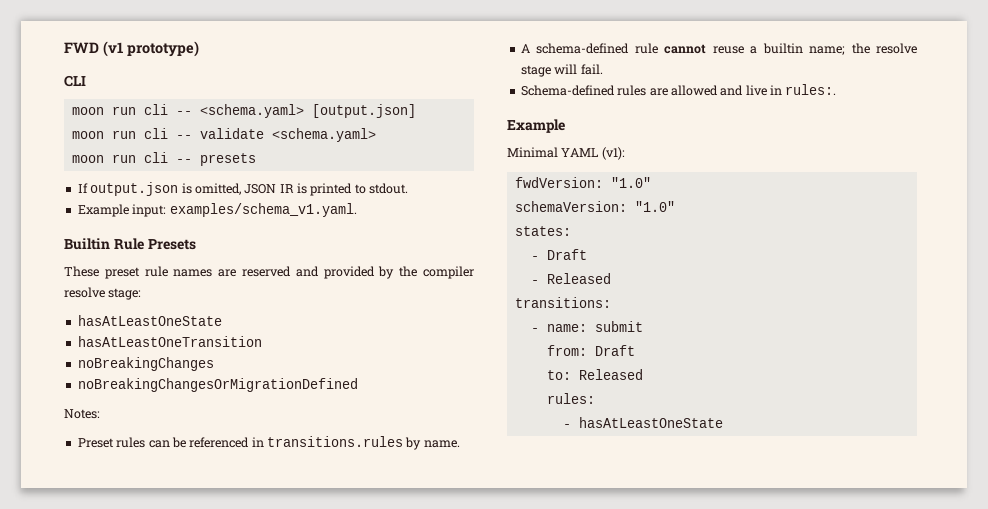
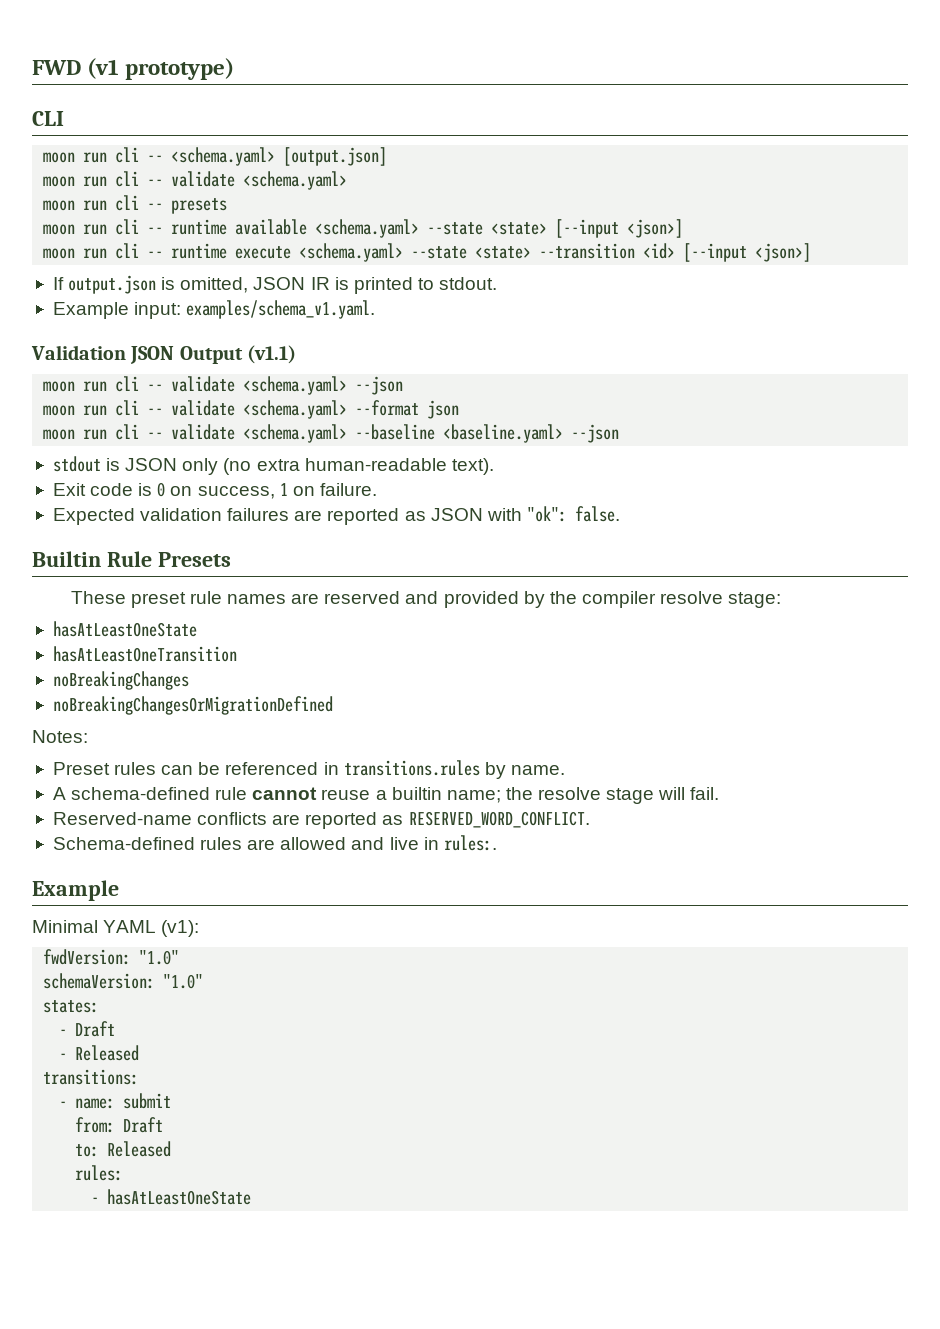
(256, 159) none -> [43,219,684,238] [43,243,812,262] // moon run cli -- runtime available <schema.yaml> --state <state> [--input <json>] // moon run cli -- runtime execute <schema.yaml> --state <state> --transition <id> [--input <json>]
(357, 210) none -> [31,345,297,364] [43,376,404,395] [43,400,460,419] [43,424,620,443] [52,456,494,475] [52,482,377,499] [52,506,620,525] // Validation JSON Output (v1.1) // moon run cli -- validate <schema.yaml> --json // moon run cli -- validate <schema.yaml> --format json // moon run cli -- validate <schema.yaml> --baseline <baseline.yaml> --json // stdout is JSON only (no extra human-readable text). // Exit code is 0 on success, 1 on failure. // Expected validation failures are reported as JSON with "ok": false.
(603, 69) none -> [52,811,590,829] // Reserved-name conflicts are reported as RESERVED_WORD_CONFLICT.

